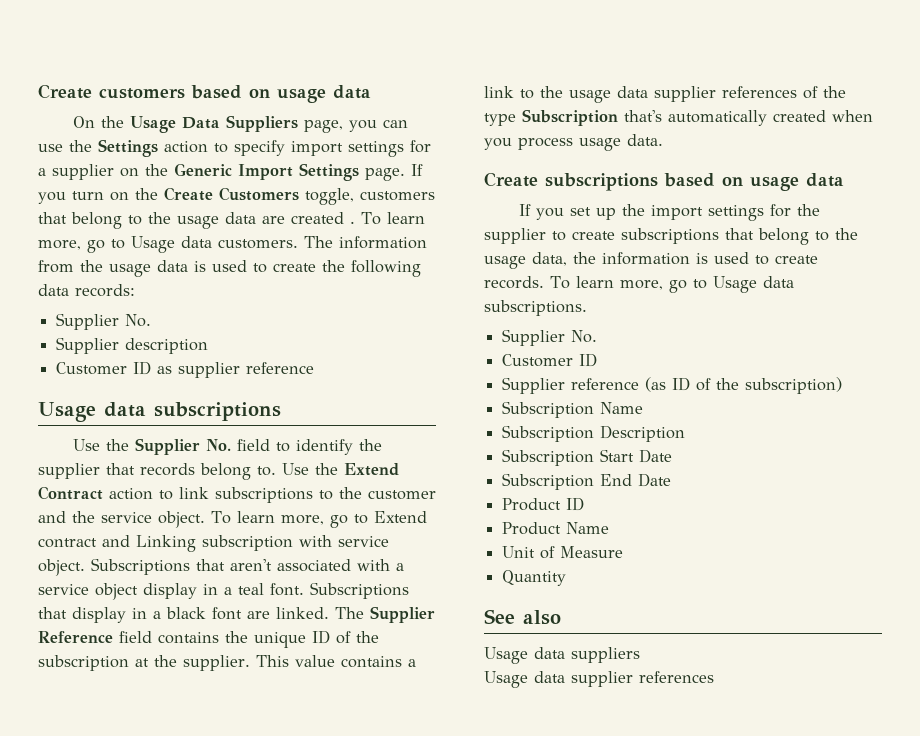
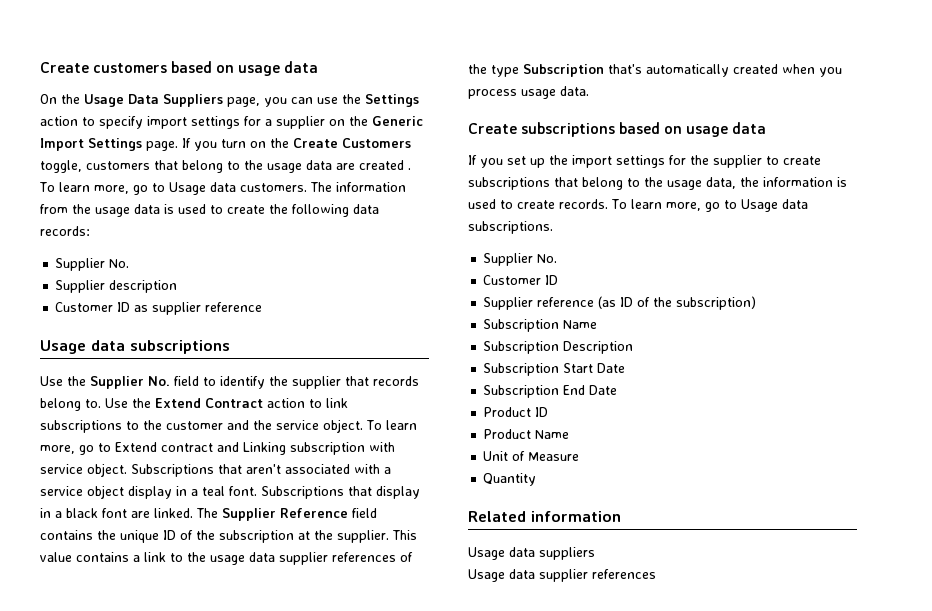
[484,609,561,625] See also -> [468,511,621,522] Related information

